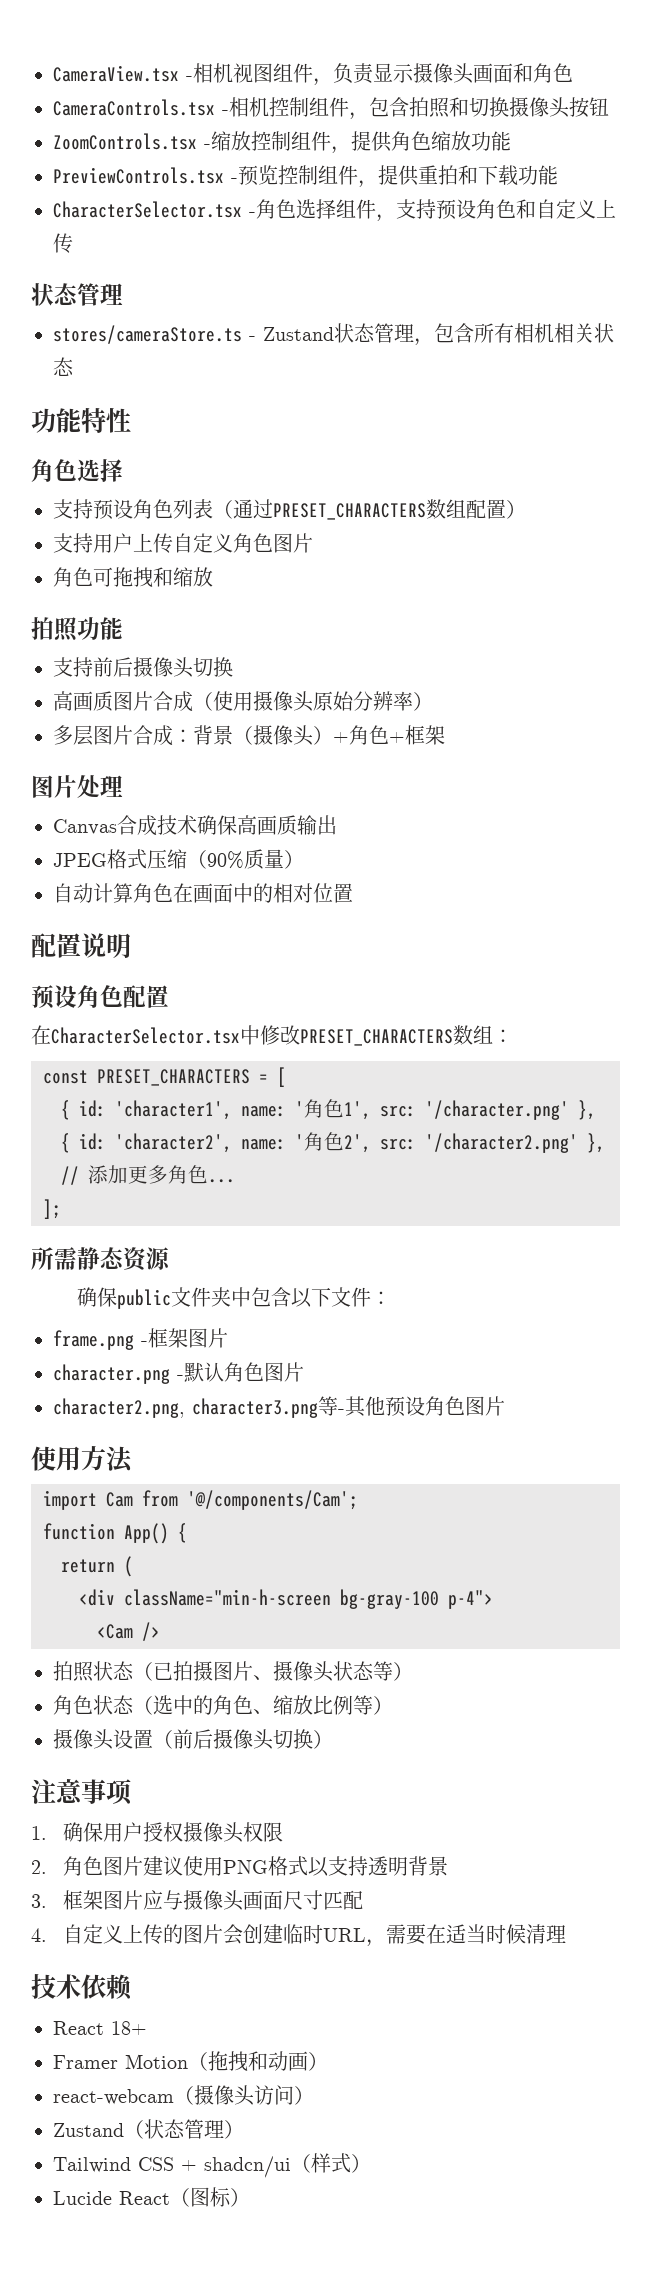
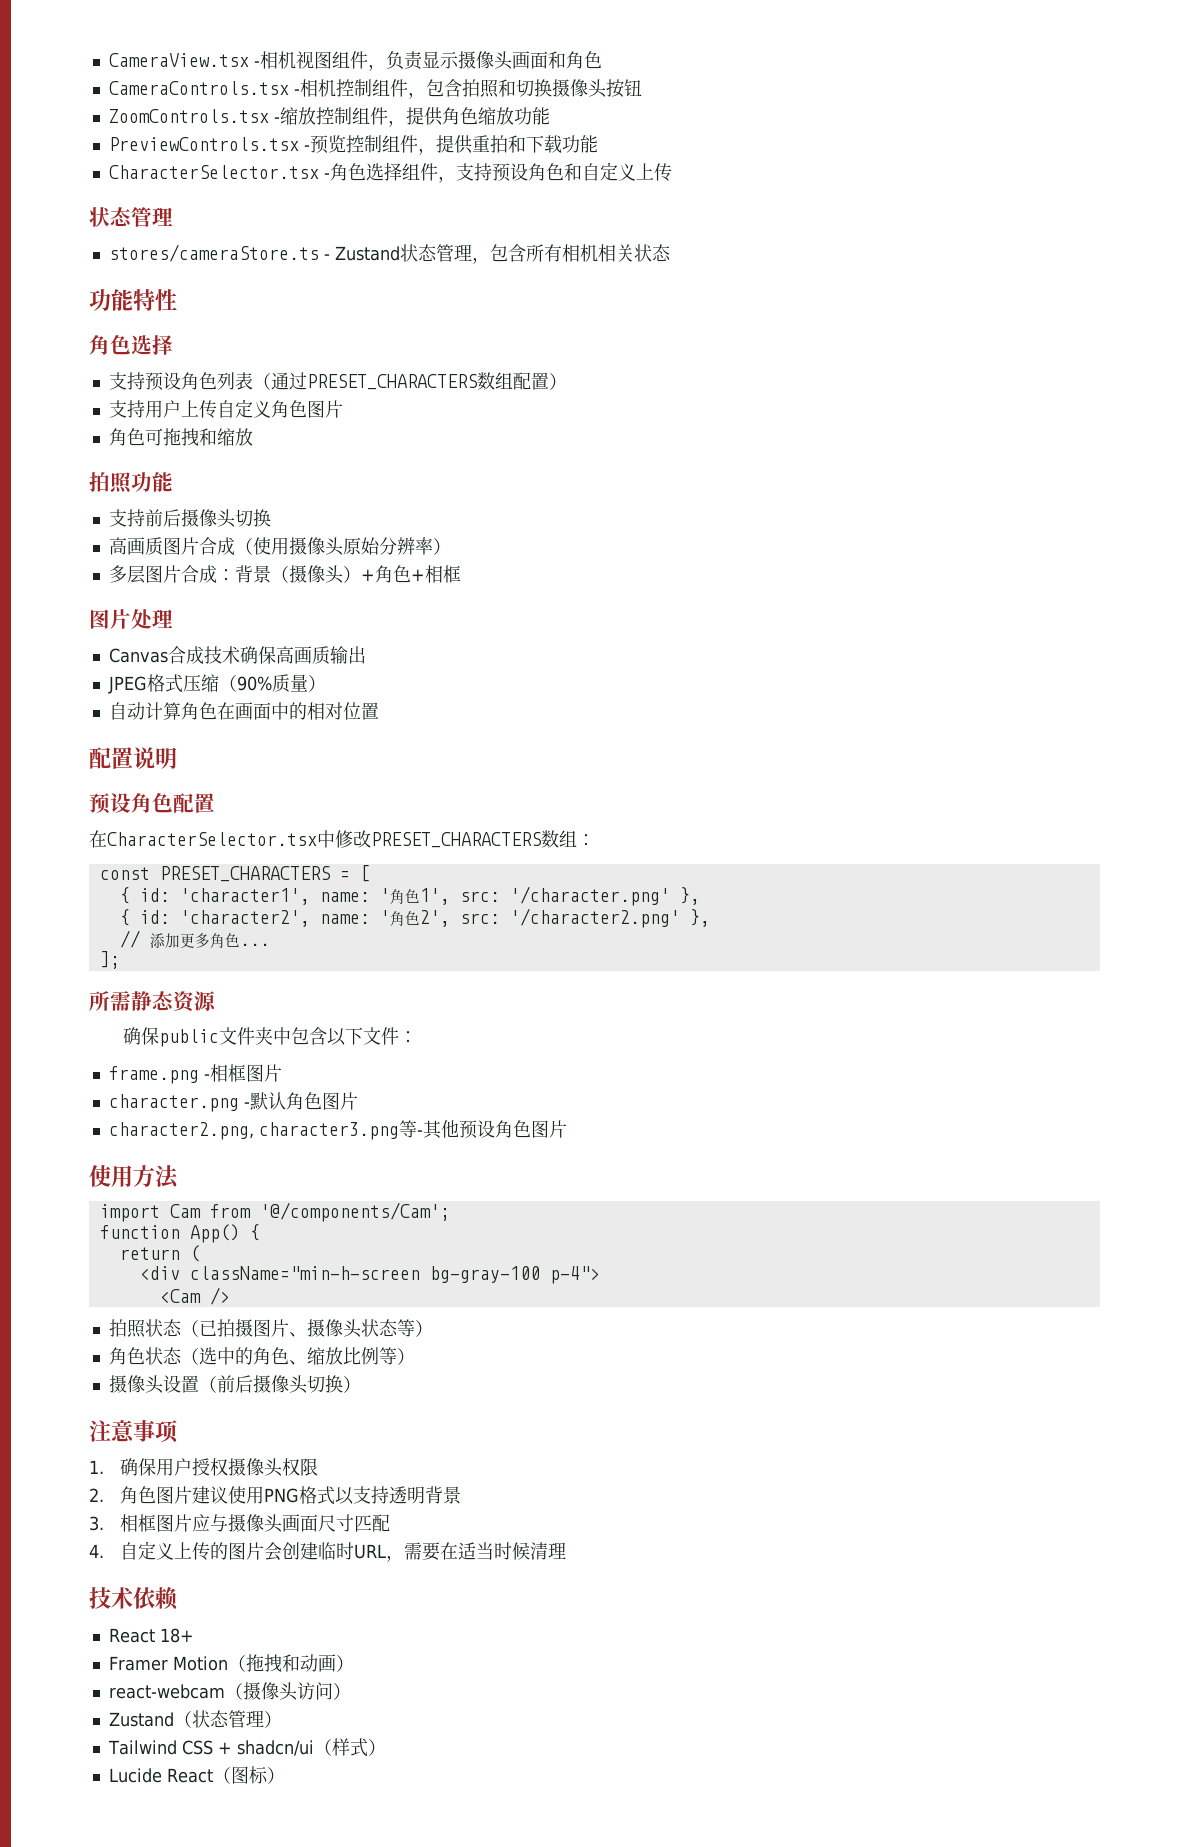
[405,725,445,745] 框架 -> [424,565,461,583] 相框
[148,1328,188,1348] 框架 -> [209,1064,246,1082] 相框
[63,1890,104,1910] 框架 -> [119,1514,156,1532] 相框

